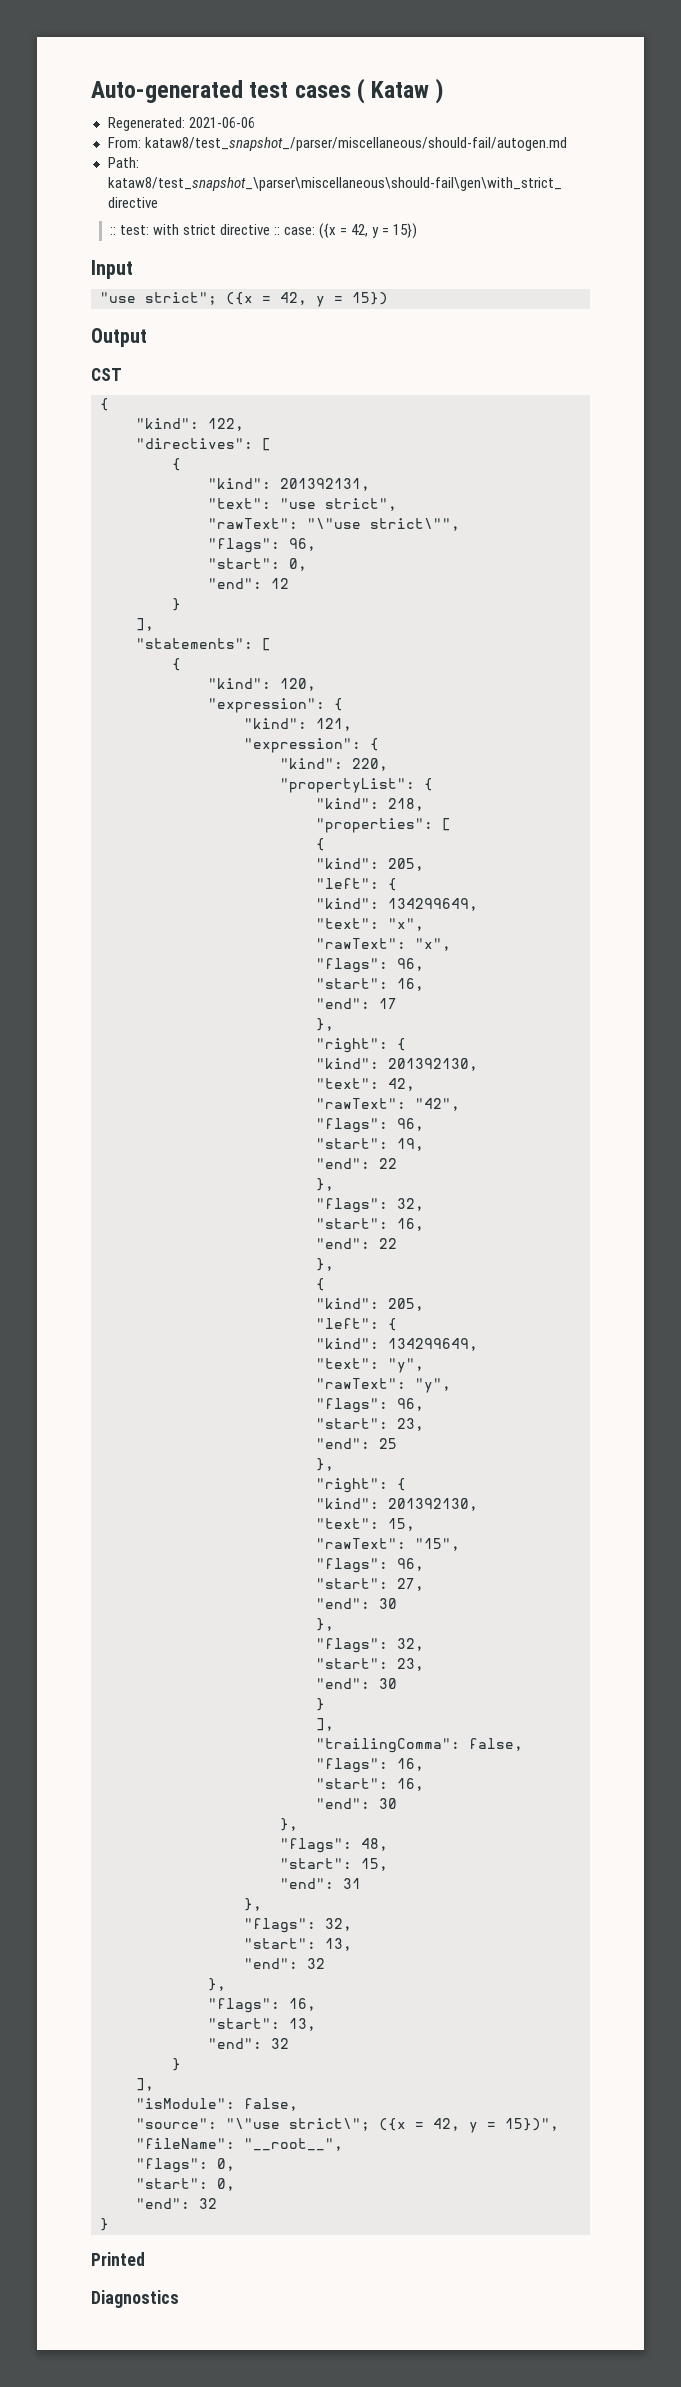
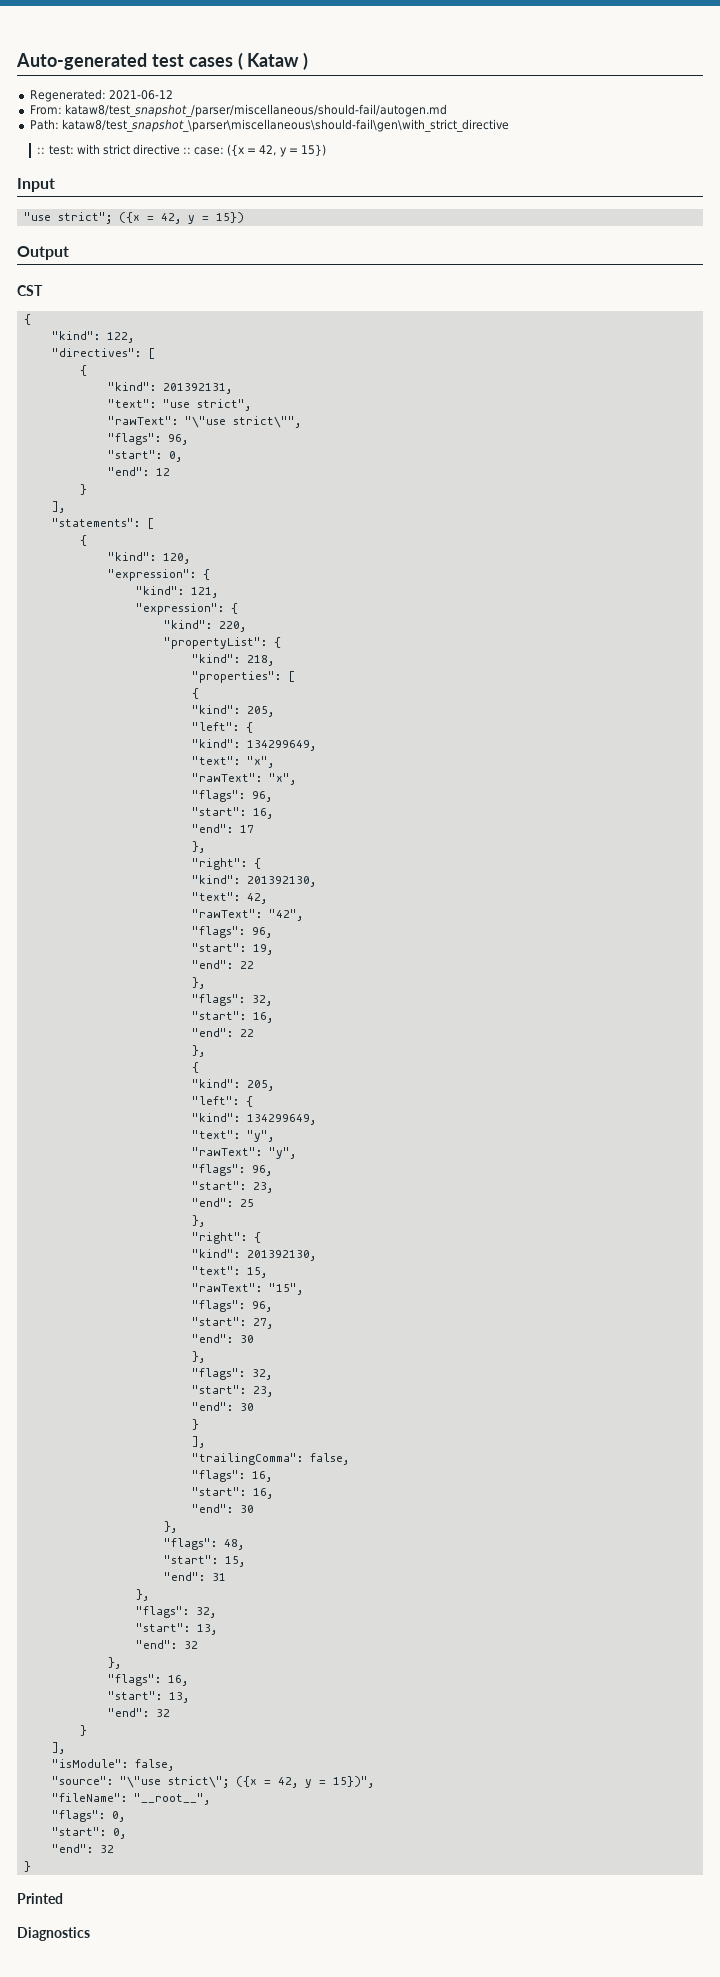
[188,117,255,128] 2021-06-06 -> [108,90,173,100] 2021-06-12

